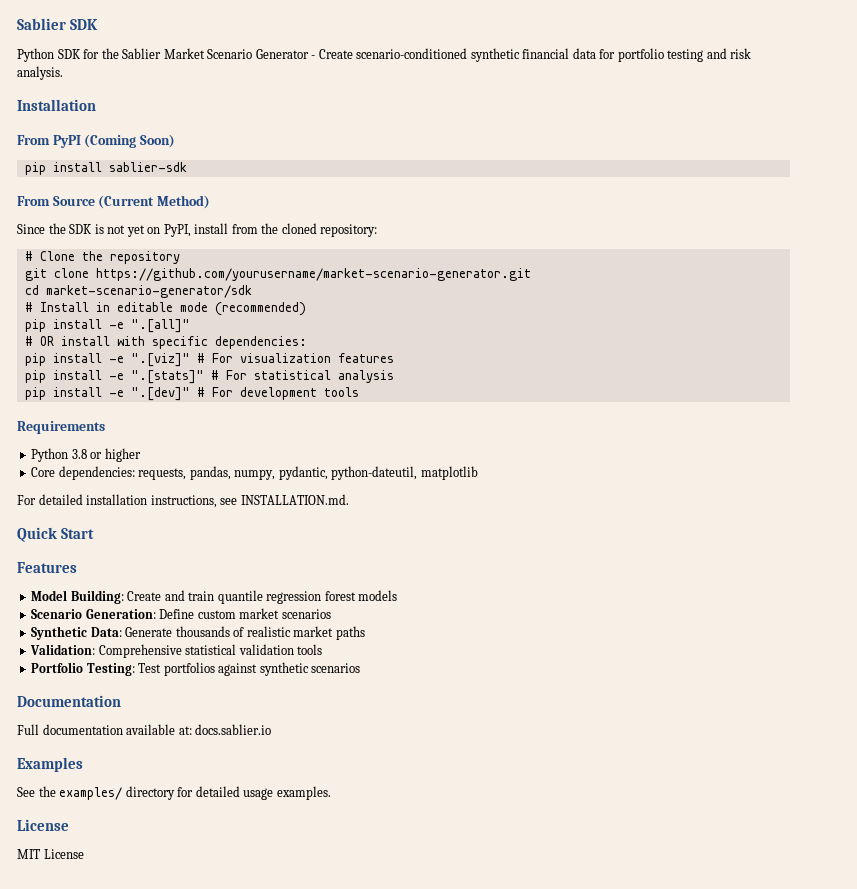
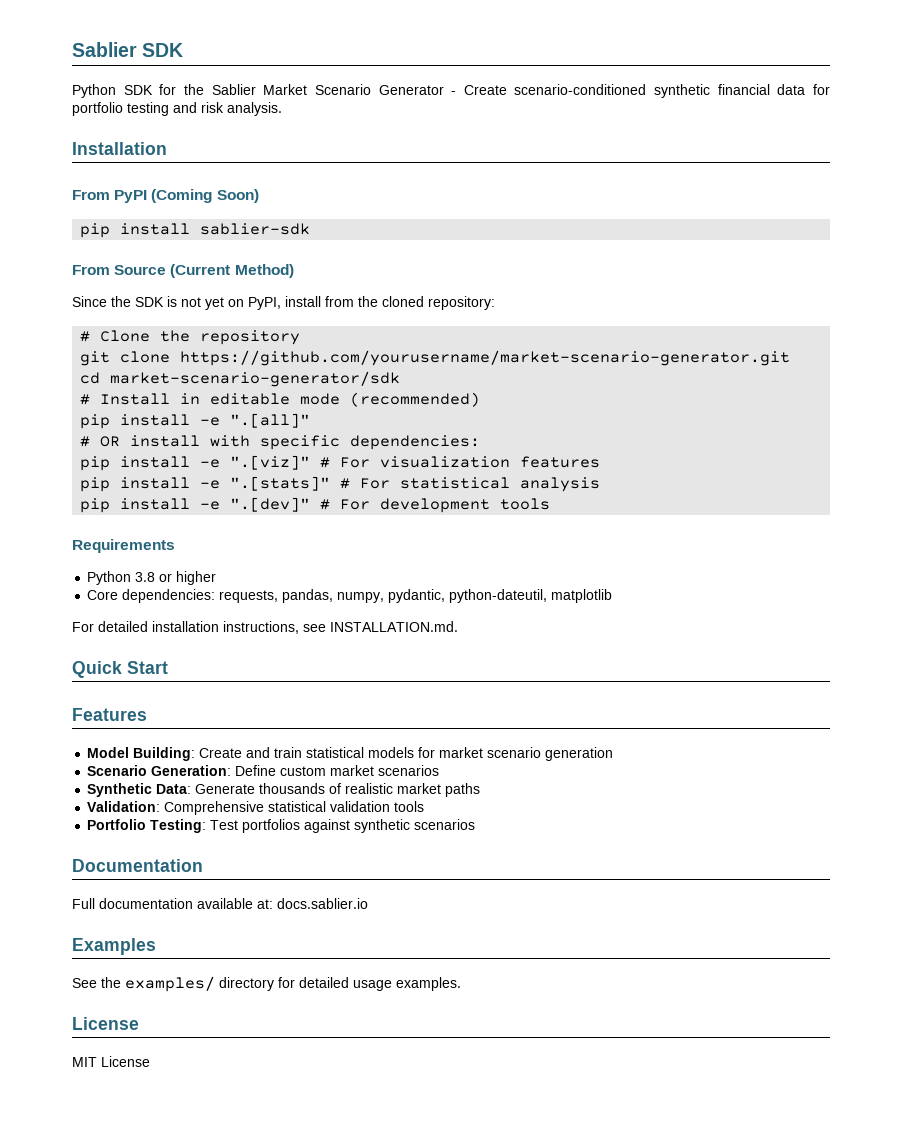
[217,590,398,604] quantile regression forest models -> [306,747,614,761] statistical models for market scenario generation

